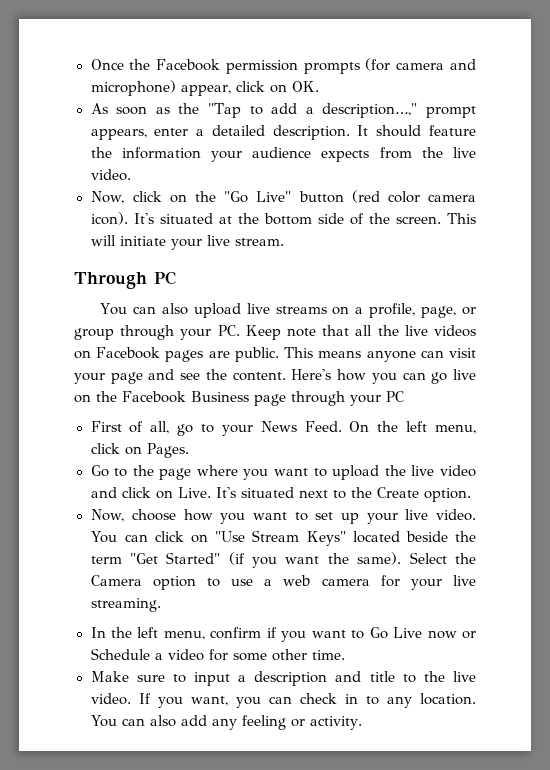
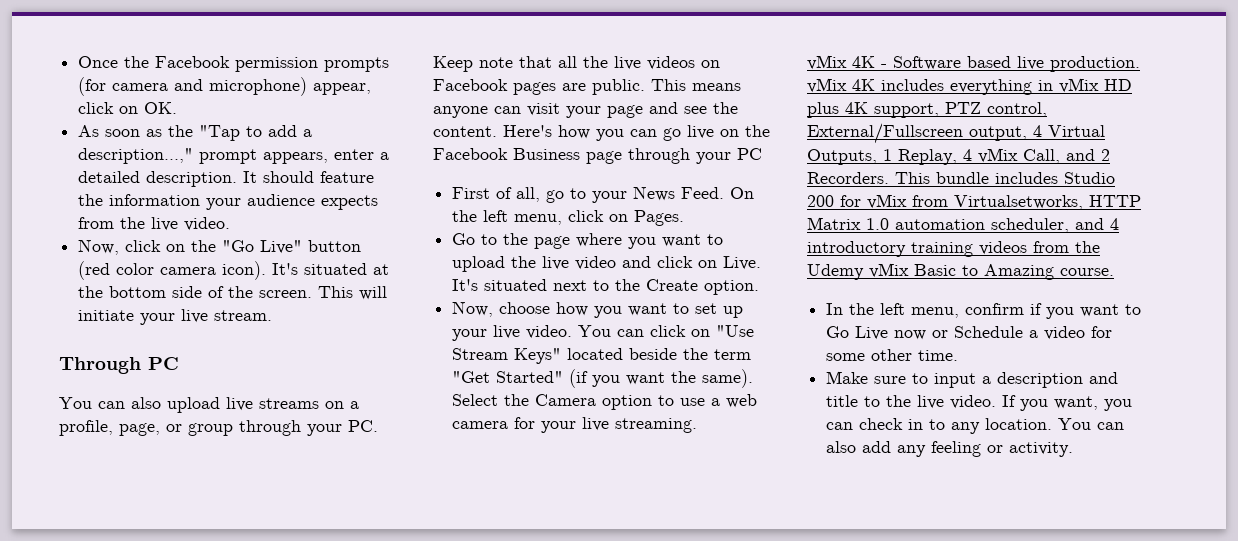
(161, 605) none -> [807,55,1140,72] [807,78,1132,95] [807,102,1047,118] [807,123,1105,144] [807,148,1110,165] [807,172,1115,184] [807,194,1141,210] [807,217,1119,233] [807,241,1100,257] [807,263,1114,280] // vMix 4K - Software based live production. vMix 4K includes everything in vMix HD plus 4K support, PTZ control, External/Fullscreen output, 4 Virtual Outputs, 1 Replay, 4 vMix Call, and 2 Recorders. This bundle includes Studio 200 for vMix from Virtualsetworks, HTTP Matrix 1.0 automation scheduler, and 4 introductory training videos from the Udemy vMix Basic to Amazing course.

